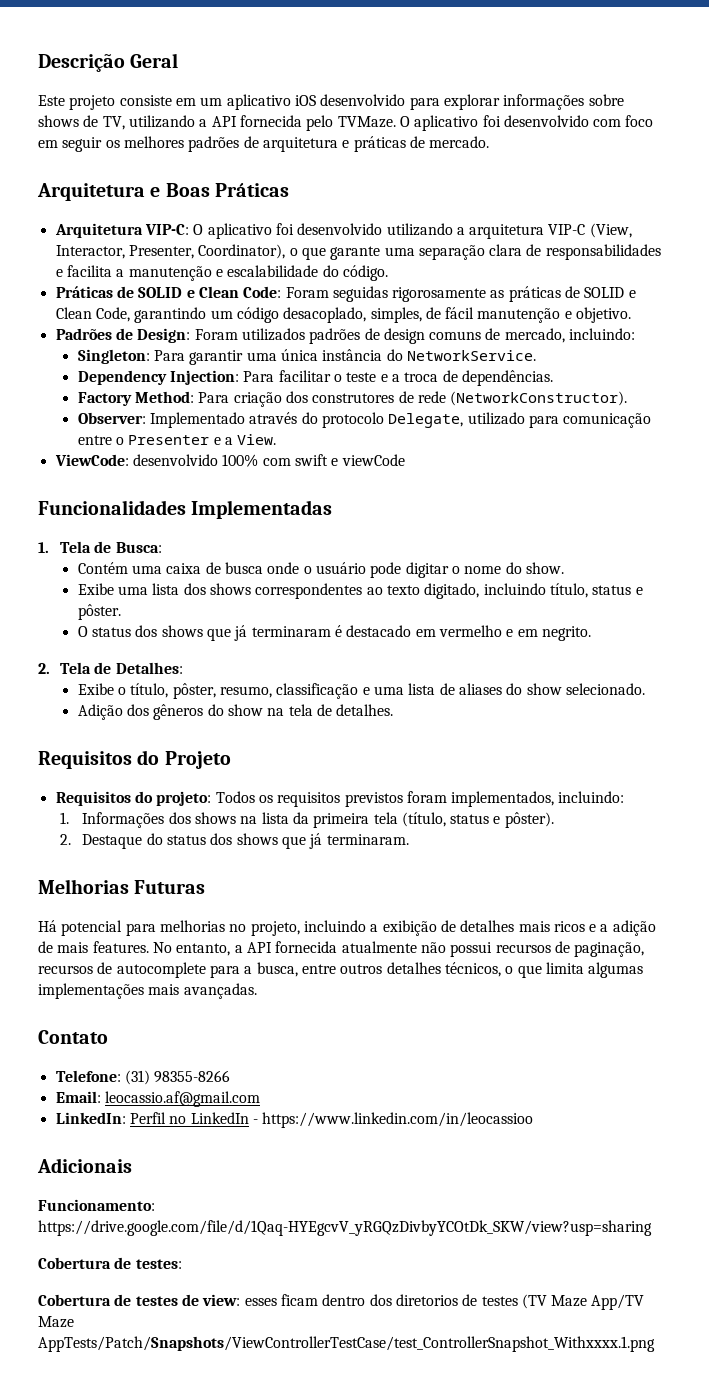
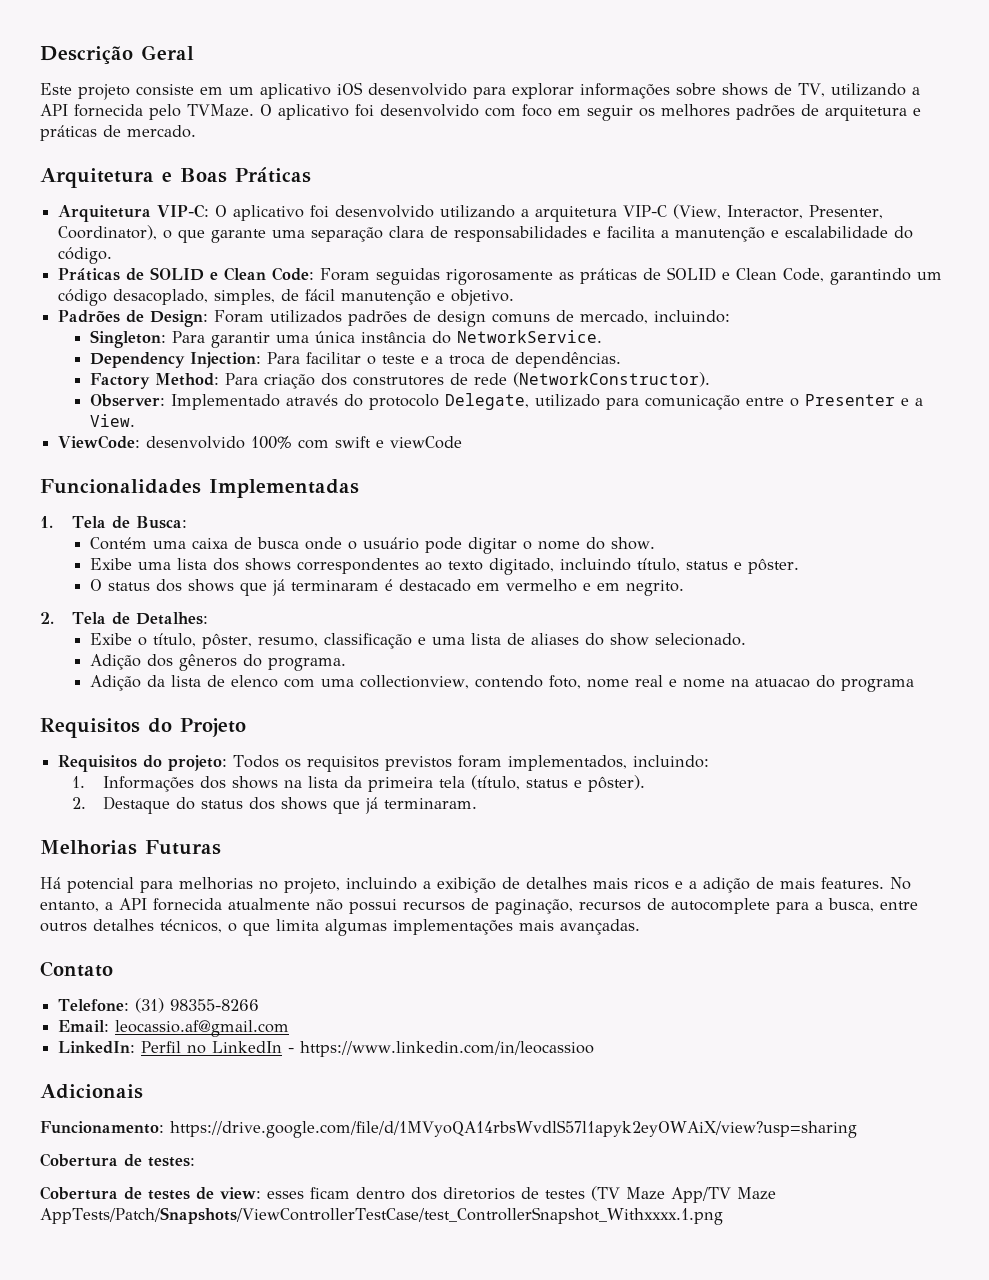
[228,704,394,716] show na tela de detalhes. -> [267,658,346,671] [89,675,914,692] programa. // Adição da lista de elenco com uma collectionview, contendo foto, nome real e nome na atuacao do programa
[38,1220,652,1236] https://drive.google.com/file/d/1Qaq-HYEgcvV_yRGQzDivbyYCOtDk_SKW/view?usp=sharing -> [170,1120,857,1138] https://drive.google.com/file/d/1MVyoQA14rbsWvdlS57l1apyk2eyOWAiX/view?usp=sharing

